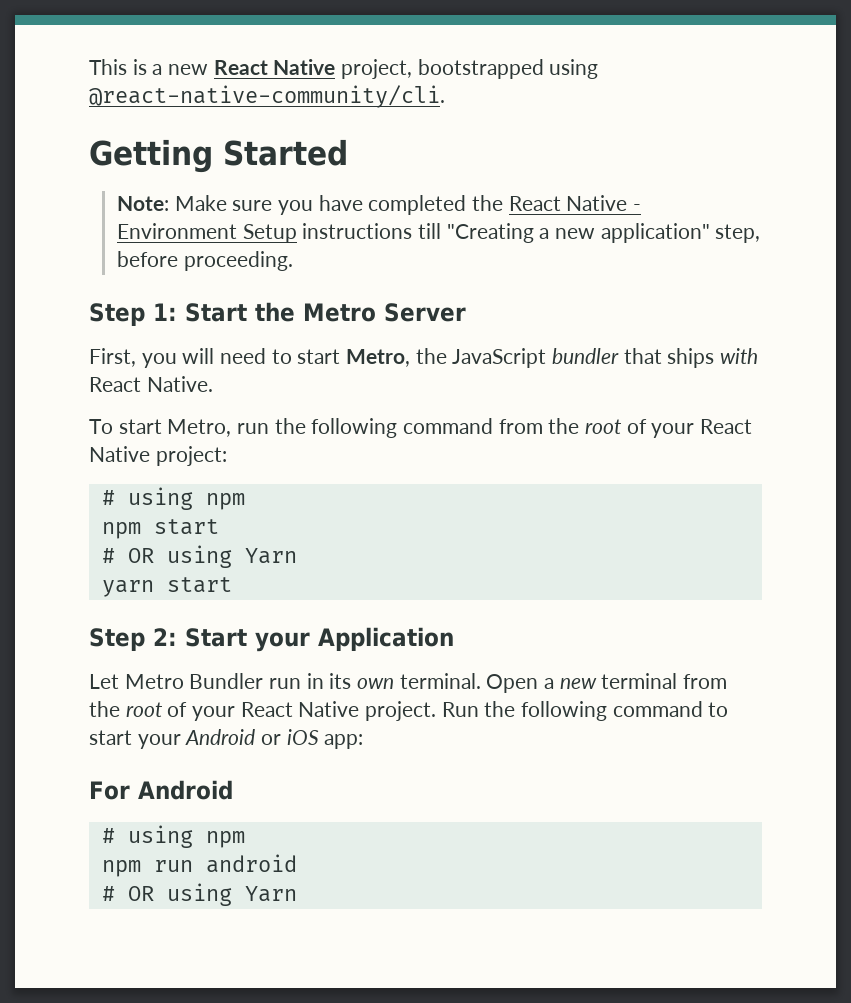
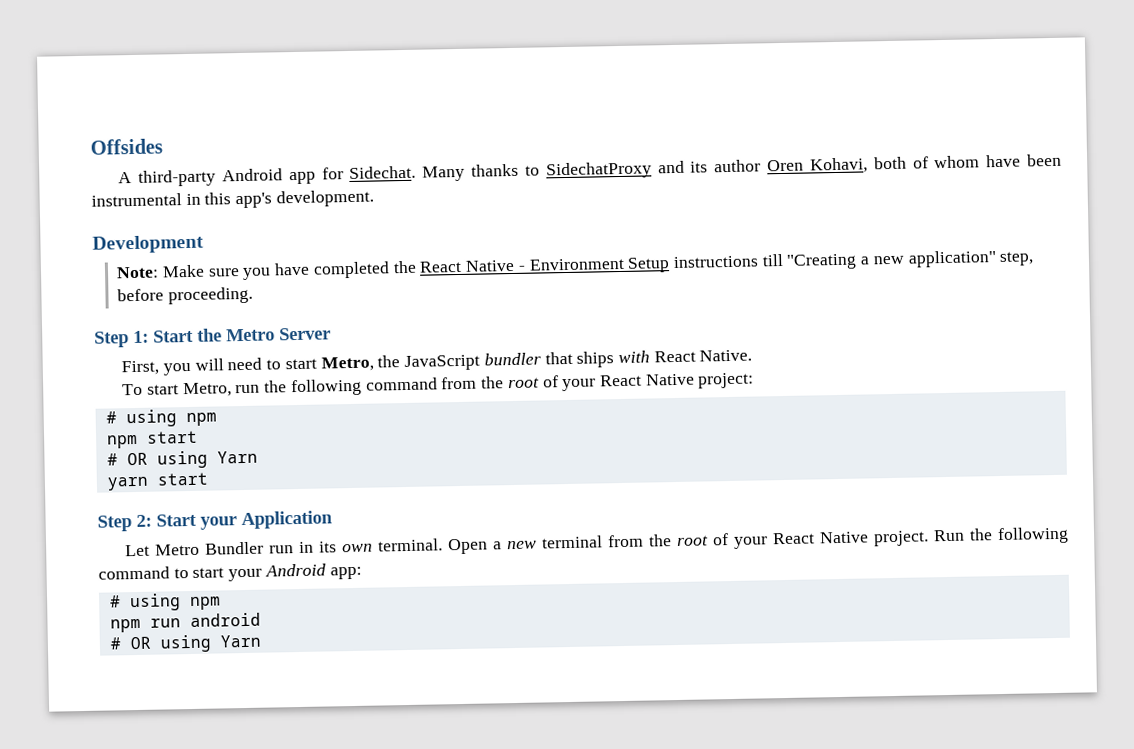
[89,59,599,79] [89,85,445,108] [89,139,348,173] This is a new React Native project, bootstrapped using @react-native-community/cli. // Getting Started -> [90,138,163,155] [118,153,1062,187] [91,189,374,209] [92,234,204,254] Offsides // A third-party Android app for Sidechat. Many thanks to SidechatProxy and its author Oren Kohavi, both of whom have been instrumental in this app's development. // Development
[261,729,319,745] or iOS -> (326, 570) none
[89,780,233,800] // For Android -> (362, 573) none

